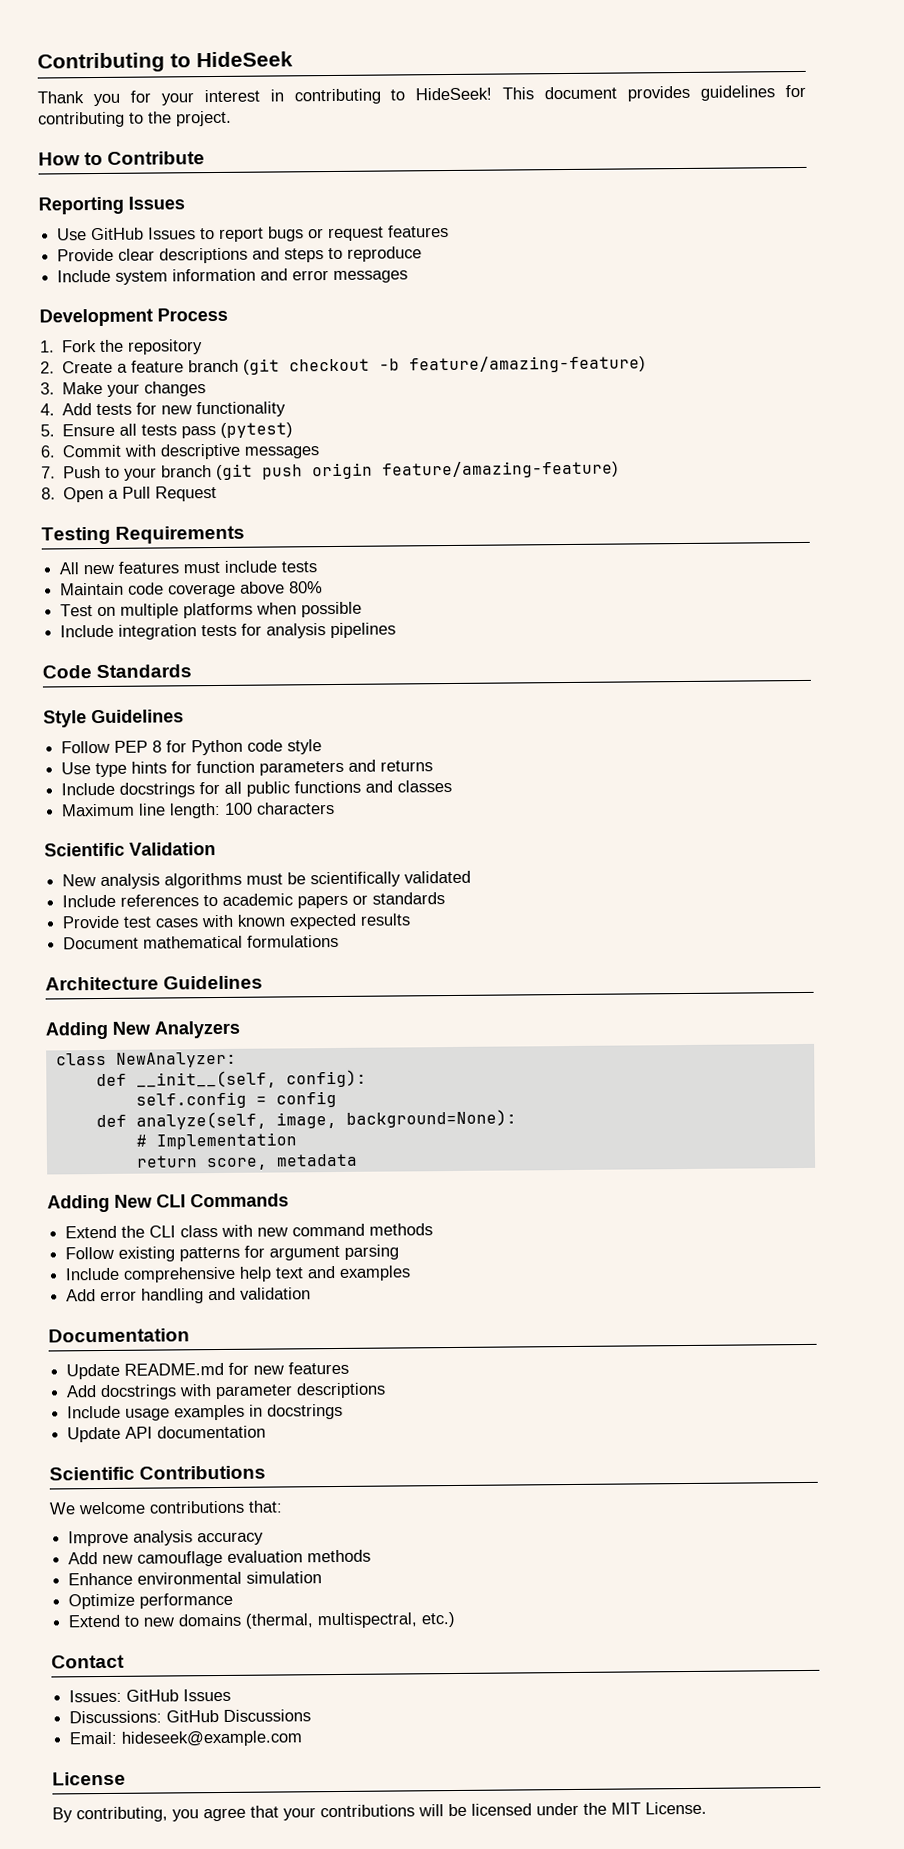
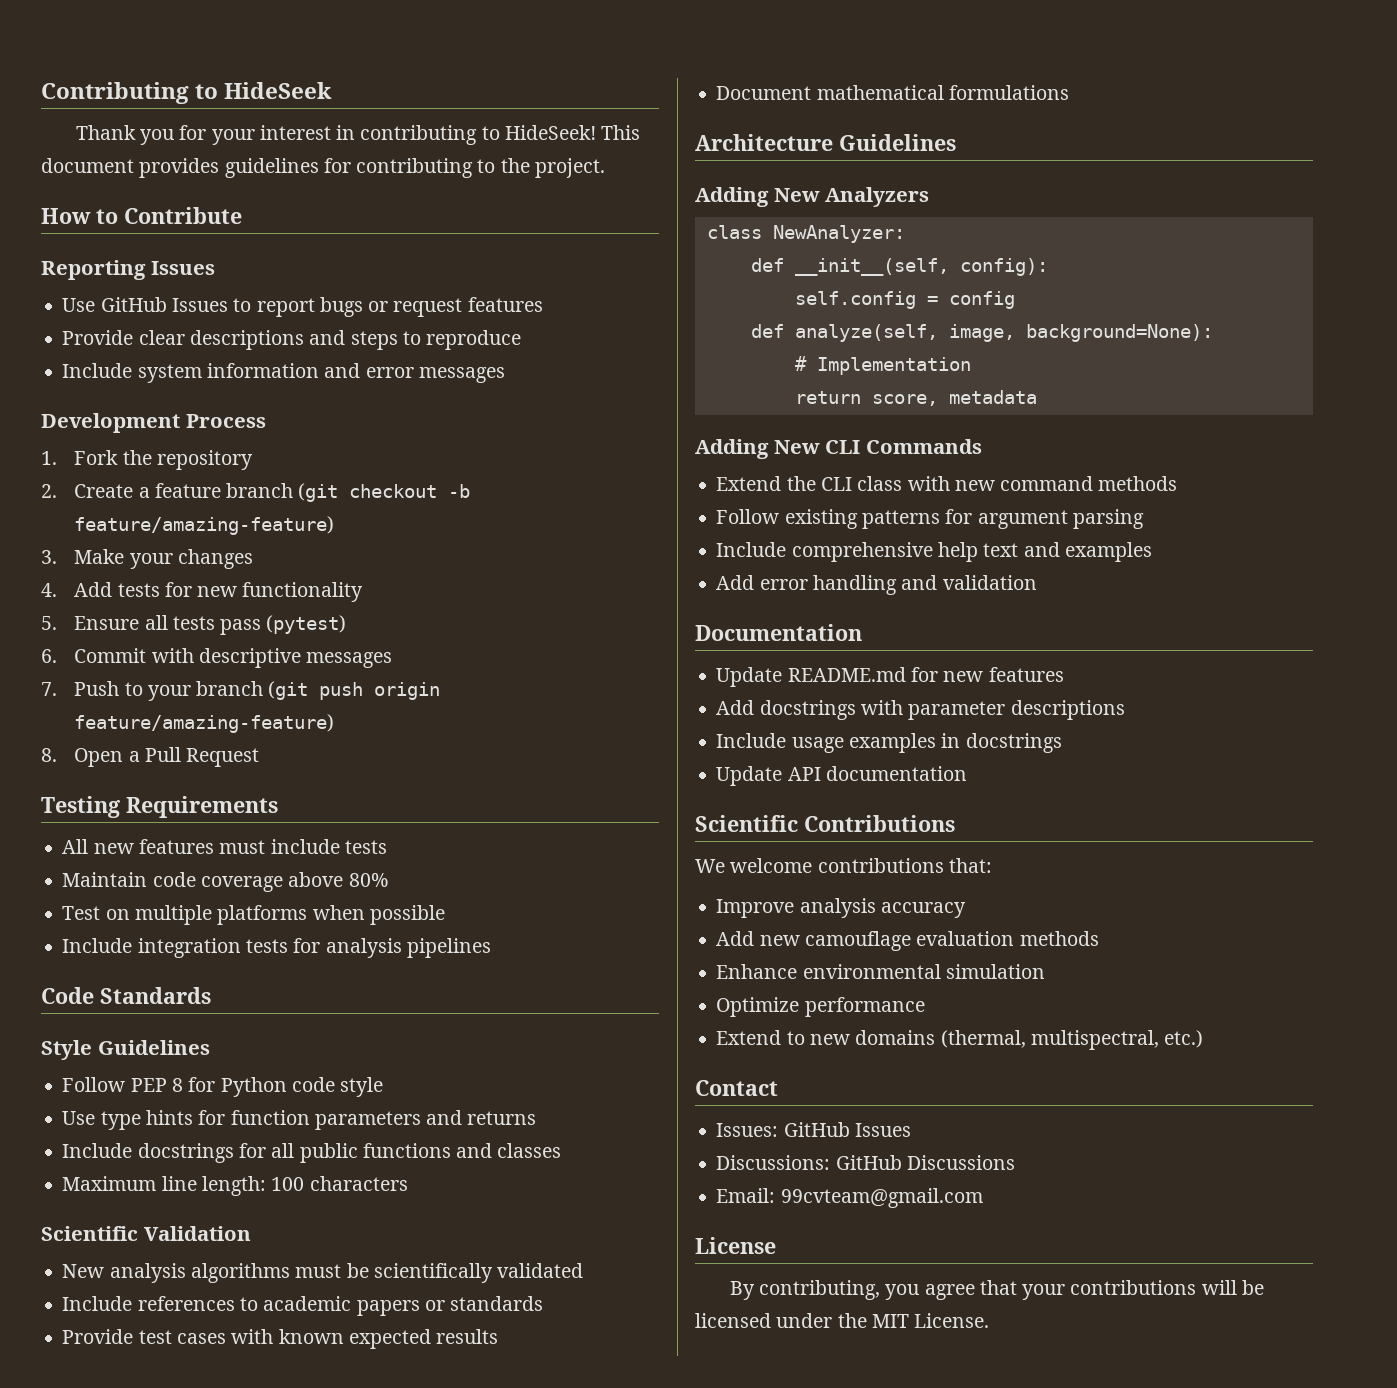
[121,1730,304,1747] hideseek@example.com -> [780,1188,983,1208] 99cvteam@gmail.com

